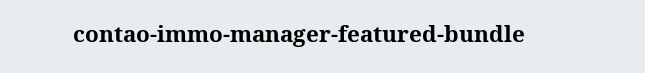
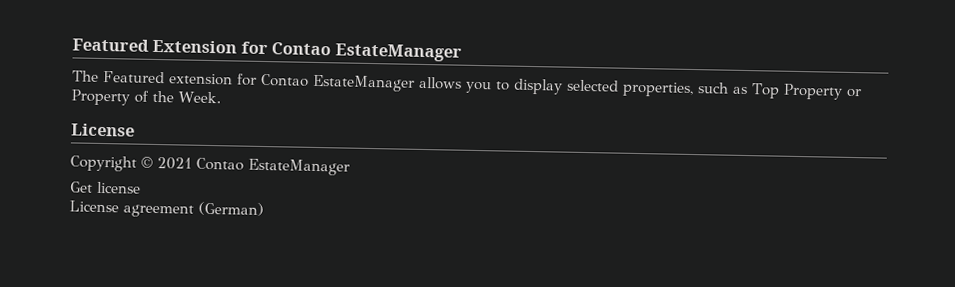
[73,25,525,47] contao-immo-manager-featured-bundle -> [72,38,462,62] [72,70,862,100] [71,89,221,106] [71,123,135,137] [70,155,350,176] [70,181,141,194] [69,200,264,218] Featured Extension for Contao EstateManager // The Featured extension for Contao EstateManager allows you to display selected properties, such as Top Property or Property of the Week. // License // Copyright © 2021 Contao EstateManager // Get license // License agreement (German)

